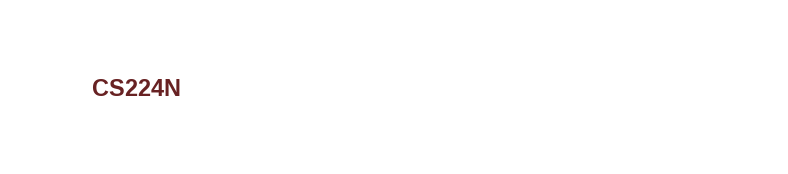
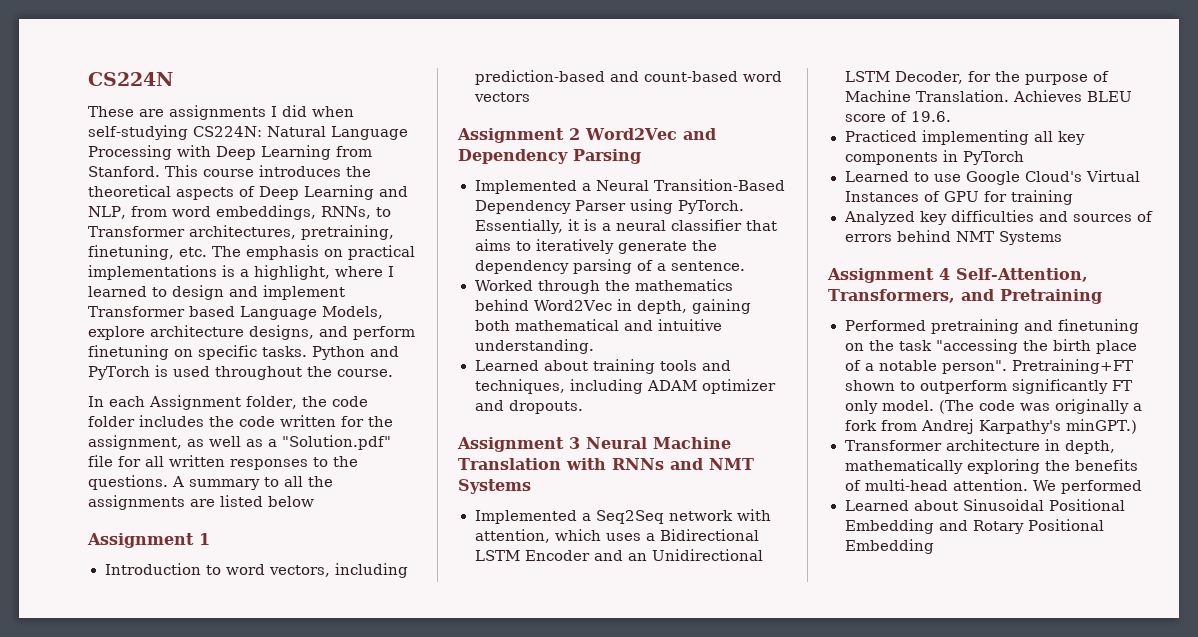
(181, 87) none -> [88,105,354,120] [88,125,408,140] [88,145,372,160] [88,165,371,177] [88,185,408,200] [88,205,391,220] [88,225,394,240] [88,245,415,260] [88,265,394,280] [88,285,345,300] [88,306,383,320] [88,325,415,340] [88,345,399,360] [88,365,393,380] [88,395,368,410] [88,415,393,427] [88,435,391,450] [88,455,358,470] [88,475,333,490] [88,495,314,510] [87,533,210,548] [104,563,408,578] [474,70,782,85] [473,92,530,102] [457,128,716,143] [458,149,641,164] [474,179,785,194] [474,199,745,214] [474,219,778,234] [474,239,717,254] [474,259,745,274] [474,279,734,294] [474,299,752,314] [474,319,722,331] [474,339,594,354] [474,359,731,374] [474,379,776,394] [474,400,583,414] [457,437,731,452] [458,458,754,470] [458,479,531,494] [474,509,771,524] [474,529,759,543] [474,549,763,561] [844,71,1110,85] [844,90,1132,102] [844,111,951,122] [844,130,1085,145] [844,150,1025,165] [844,170,1140,185] [844,190,1073,205] [843,210,1153,225] [844,230,1062,245] [827,268,1088,283] [828,289,1102,304] [844,319,1139,334] [844,339,1137,354] [844,359,1133,374] [844,379,1132,394] [844,399,1142,414] [844,419,1138,434] [844,439,1115,454] [844,459,1138,474] [844,479,1143,494] [844,499,1125,511] [844,519,1104,534] [844,539,934,554] // These are assignments I did when self-studying CS224N: Natural Language Processing with Deep Learning from Stanford. This course introduces the theoretical aspects of Deep Learning and NLP, from word embeddings, RNNs, to Transformer architectures, pretraining, finetuning, etc. The emphasis on practical implementations is a highlight, where I learned to design and implement Transformer based Language Models, explore architecture designs, and perform finetuning on specific tasks. Python and PyTorch is used throughout the course. // In each Assignment folder, the code folder includes the code written for the assignment, as well as a "Solution.pdf" file for all written responses to the questions. A summary to all the assignments are listed below // Assignment 1 // Introduction to word vectors, including prediction-based and count-based word vectors // Assignment 2 Word2Vec and Dependency Parsing // Implemented a Neural Transition-Based Dependency Parser using PyTorch. Essentially, it is a neural classifier that aims to iteratively generate the dependency parsing of a sentence. // Worked through the mathematics behind Word2Vec in depth, gaining both mathematical and intuitive understanding. // Learned about training tools and techniques, including ADAM optimizer and dropouts. // Assignment 3 Neural Machine Translation with RNNs and NMT Systems // Implemented a Seq2Seq network with attention, which uses a Bidirectional LSTM Encoder and an Unidirectional LSTM Decoder, for the purpose of Machine Translation. Achieves BLEU score of 19.6. // Practiced implementing all key components in PyTorch // Learned to use Google Cloud's Virtual Instances of GPU for training // Analyzed key difficulties and sources of errors behind NMT Systems // Assignment 4 Self-Attention, Transformers, and Pretraining // Performed pretraining and finetuning on the task "accessing the birth place of a notable person". Pretraining+FT shown to outperform significantly FT only model. (The code was originally a fork from Andrej Karpathy's minGPT.) // Transformer architecture in depth, mathematically exploring the benefits of multi-head attention. We performed // Learned about Sinusoidal Positional Embedding and Rotary Positional Embedding

